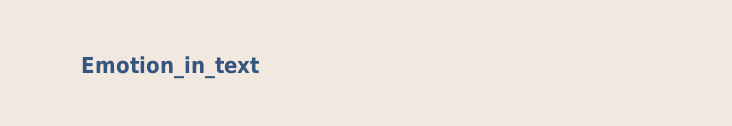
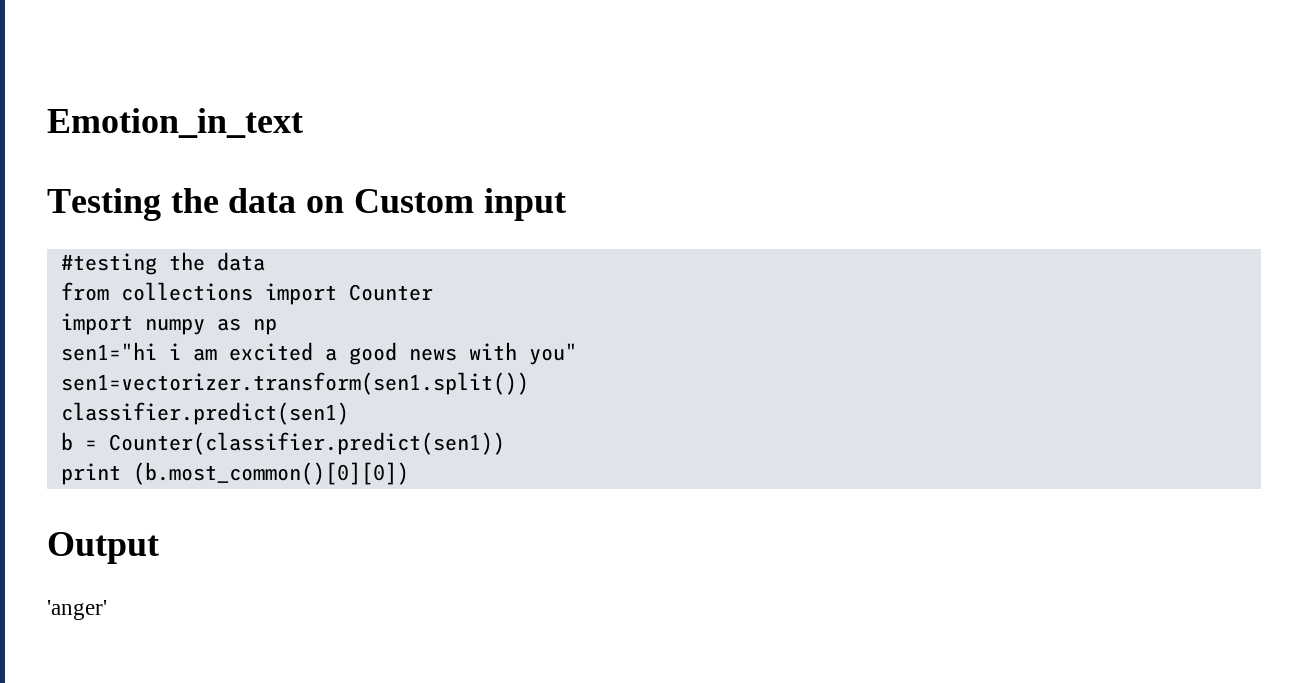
(260, 67) none -> [47,188,566,221] [60,252,265,275] [60,282,433,305] [60,313,277,335] [60,342,577,365] [60,372,529,395] [60,402,349,425] [60,432,505,455] [60,462,409,485] [47,532,159,564] [47,600,107,620] // Testing the data on Custom input // #testing the data // from collections import Counter // import numpy as np // sen1="hi i am excited a good news with you" // sen1=vectorizer.transform(sen1.split()) // classifier.predict(sen1) // b = Counter(classifier.predict(sen1)) // print (b.most_common()[0][0]) // Output // 'anger'

